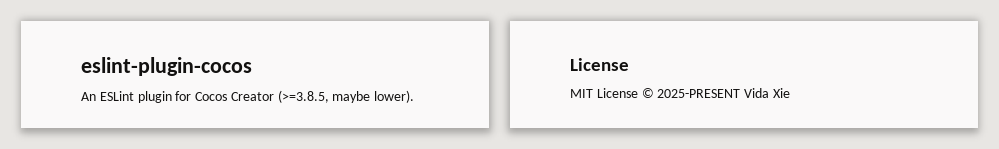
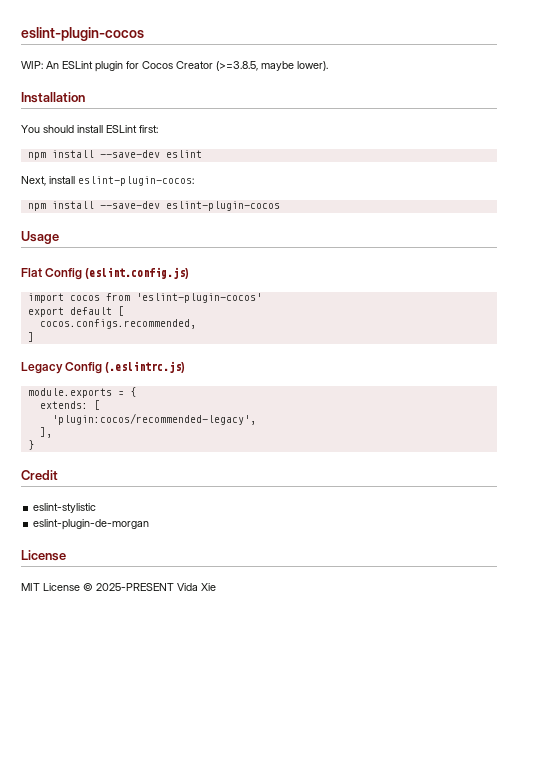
[81,57,252,76] eslint-plugin-cocos // -> [21,27,144,41] [21,61,43,69] eslint-plugin-cocos // WIP:
(415, 96) none -> [21,92,85,103] [21,125,158,133] [27,150,202,160] [21,176,194,186] [27,201,280,211] [21,231,59,244] [21,267,190,280] [27,293,262,303] [27,306,124,317] [39,319,196,329] [27,332,34,342] [21,361,186,374] [27,387,136,398] [39,400,100,410] [51,413,256,425] [39,427,52,438] [27,440,34,450] [21,470,58,480] [33,503,97,513] [33,519,150,530] // Installation // You should install ESLint first: // npm install --save-dev eslint // Next, install eslint-plugin-cocos: // npm install --save-dev eslint-plugin-cocos // Usage // Flat Config (eslint.config.js) // import cocos from 'eslint-plugin-cocos' // export default [ // cocos.configs.recommended, // ] // Legacy Config (.eslintrc.js) // module.exports = { // extends: [ // 'plugin:cocos/recommended-legacy', // ], // } // Credit // eslint-stylistic // eslint-plugin-de-morgan

